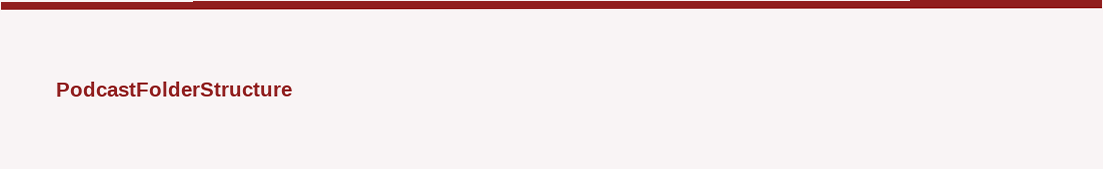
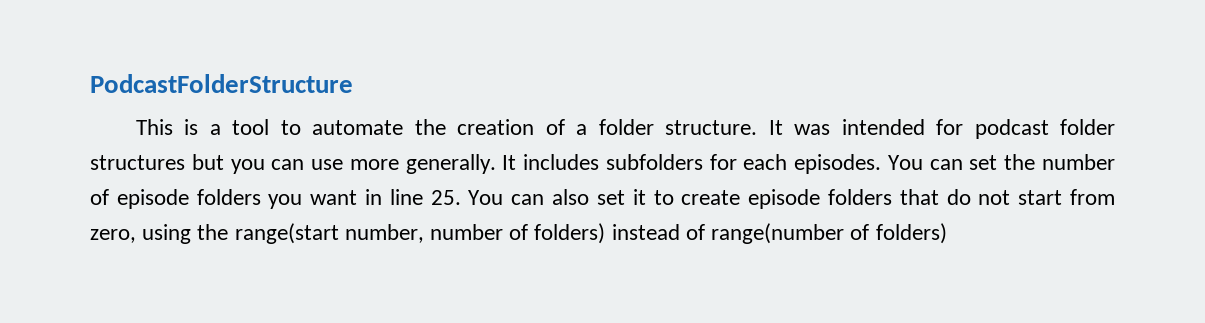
(293, 89) none -> [135,119,1116,139] [90,154,1115,174] [90,189,1116,209] [90,223,947,244] // This is a tool to automate the creation of a folder structure. It was intended for podcast folder structures but you can use more generally. It includes subfolders for each episodes. You can set the number of episode folders you want in line 25. You can also set it to create episode folders that do not start from zero, using the range(start number, number of folders) instead of range(number of folders)

